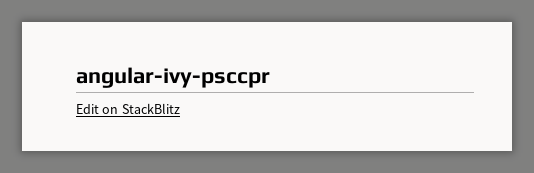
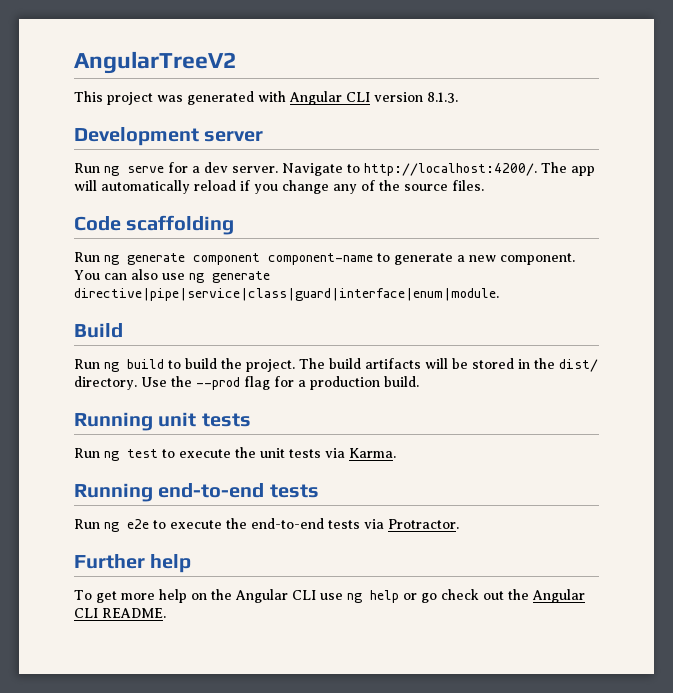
[76,67,270,88] [76,103,180,114] angular-ivy-psccpr // Edit on StackBlitz -> [74,51,236,74] [74,91,458,105] [74,127,264,146] [74,162,595,176] [74,180,484,194] [74,215,235,235] [74,252,575,265] [74,269,270,283] [74,288,499,301] [74,323,123,338] [74,358,598,372] [74,376,419,390] [74,412,251,431] [74,447,396,461] [74,483,319,502] [74,518,459,532] [74,554,192,573] [74,589,585,603] [74,608,166,618] AngularTreeV2 // This project was generated with Angular CLI version 8.1.3. // Development server // Run ng serve for a dev server. Navigate to http://localhost:4200/. The app will automatically reload if you change any of the source files. // Code scaffolding // Run ng generate component component-name to generate a new component. You can also use ng generate directive|pipe|service|class|guard|interface|enum|module. // Build // Run ng build to build the project. The build artifacts will be stored in the dist/ directory. Use the --prod flag for a production build. // Running unit tests // Run ng test to execute the unit tests via Karma. // Running end-to-end tests // Run ng e2e to execute the end-to-end tests via Protractor. // Further help // To get more help on the Angular CLI use ng help or go check out the Angular CLI README.

